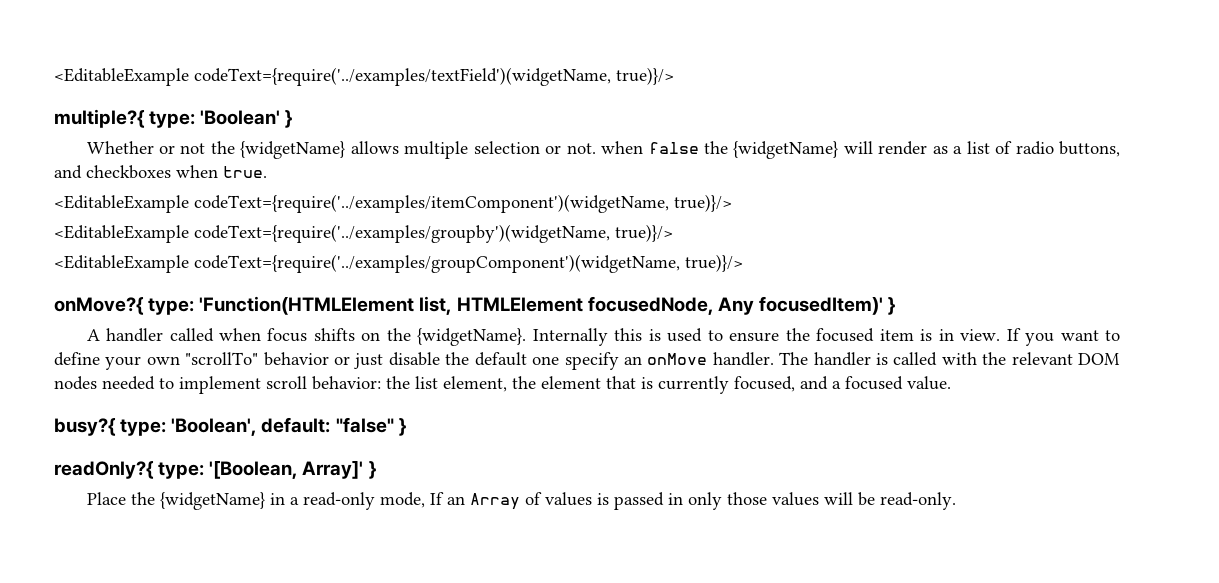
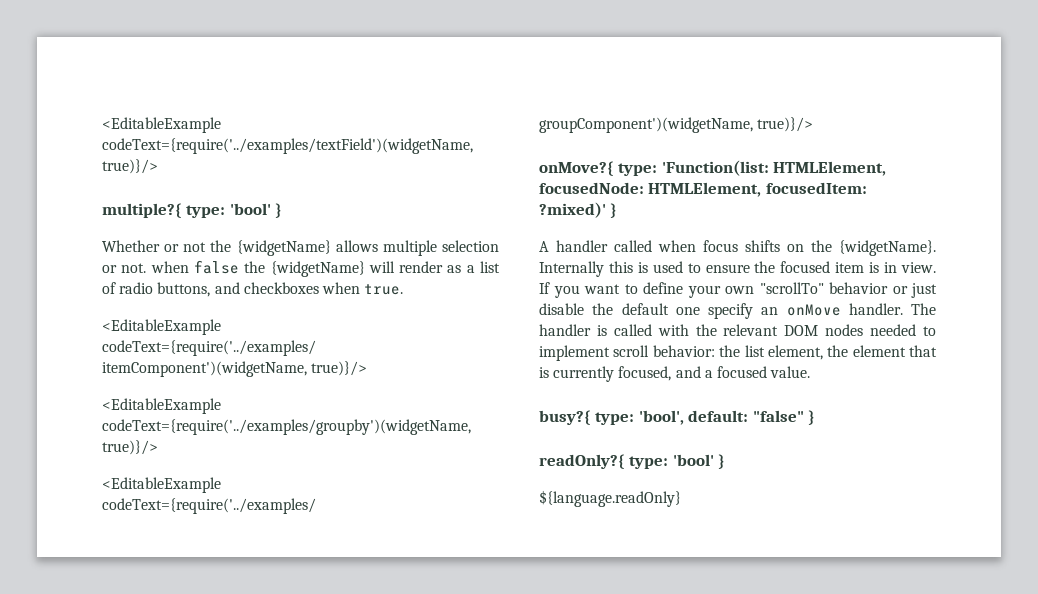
[200,110,281,125] 'Boolean' -> [229,203,271,215] 'bool'
[199,296,883,315] 'Function(HTMLElement list, HTMLElement focusedNode, Any focusedItem)' -> [661,160,887,176] [539,182,867,197] [539,202,606,218] 'Function(list: HTMLElement, focusedNode: HTMLElement, focusedItem: ?mixed)'
[171,418,257,436] 'Boolean', -> [638,410,684,425] 'bool',
[209,461,376,479] [86,492,956,510] '[Boolean, Array]' } // Place the {widgetName} in a read-only mode, If an Array of values is passed in only those values will be read-only. -> [672,454,726,469] [539,490,681,507] 'bool' } // ${language.readOnly}

